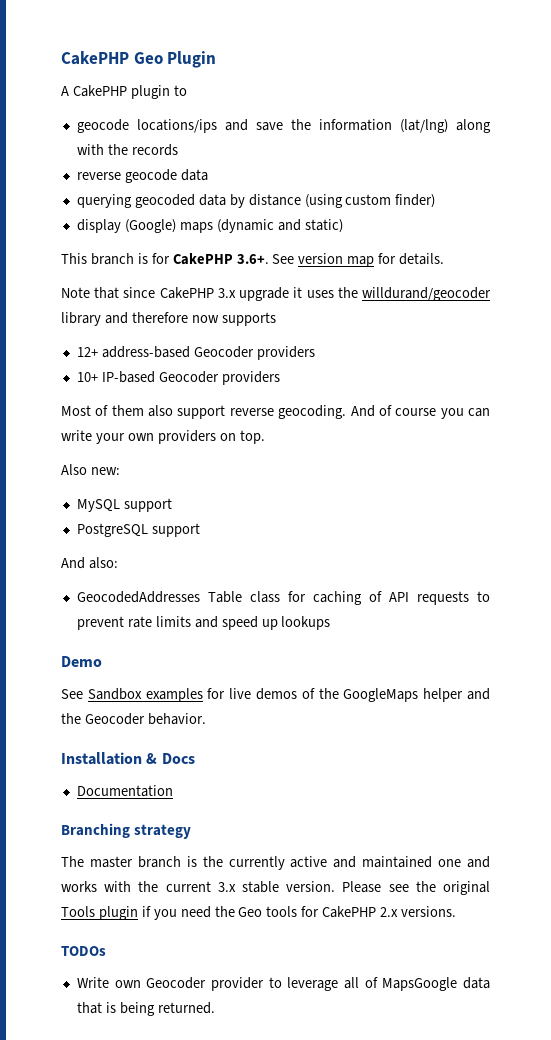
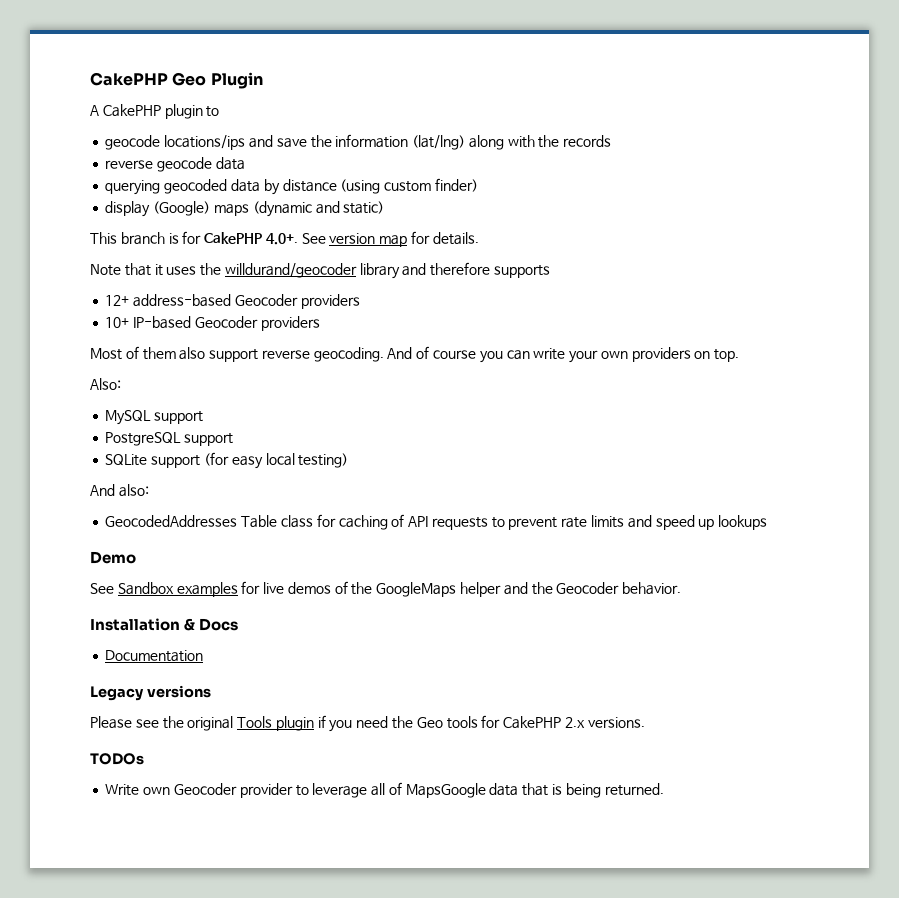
[236,254,269,264] 3.6+. -> [265,233,298,245] 4.0+.
[123,287,290,301] since CakePHP 3.x upgrade -> (151, 269) none
[191,315,219,323] now -> (491, 269) none
[61,464,120,475] Also new: -> [90,378,121,390] Also:
(200, 530) none -> [105,452,349,469] // SQLite support (for easy local testing)
[61,823,192,839] [61,856,490,870] [61,881,336,893] Branching strategy // The master branch is the currently active and maintained one and works with the current 3.x stable version. -> [90,685,211,701] Legacy versions //

